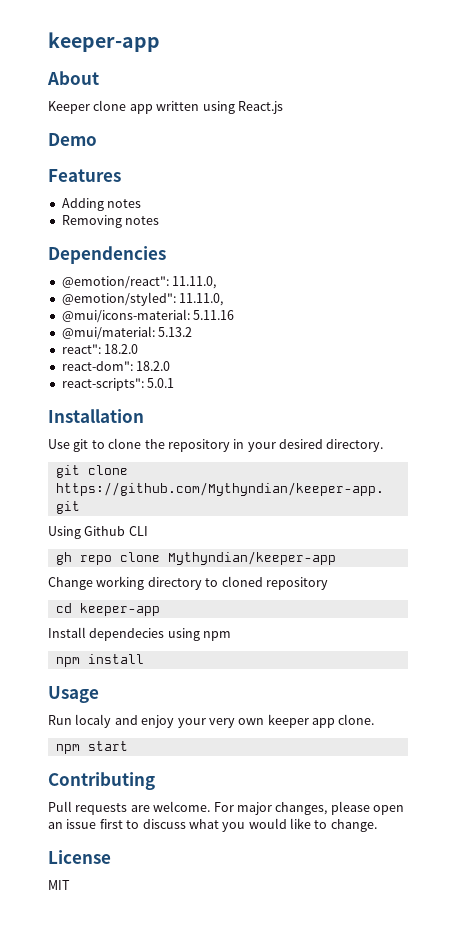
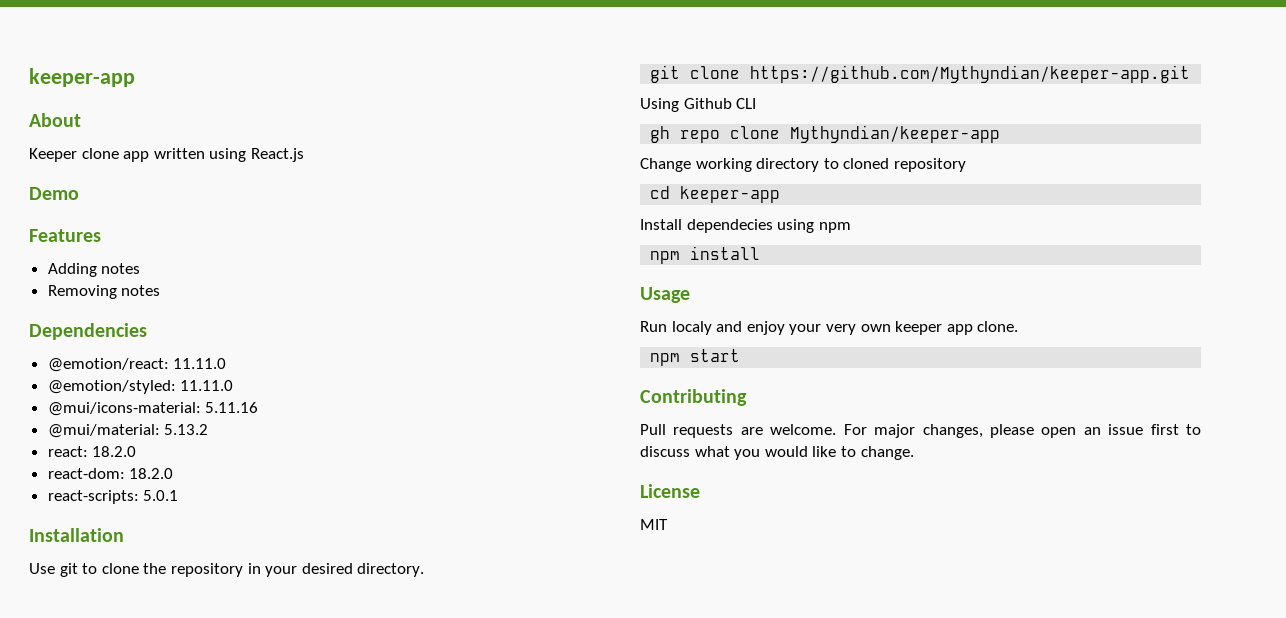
[61,276,217,289] [61,292,224,306] @emotion/react": 11.11.0, // @emotion/styled": 11.11.0, -> [47,358,227,372] [47,380,234,394] @emotion/react: 11.11.0 // @emotion/styled: 11.11.0
[61,344,139,354] [61,361,171,371] [61,378,144,391] react": 18.2.0 // react-dom": 18.2.0 // react-scripts": -> [47,446,137,457] [47,468,174,479] [47,490,139,504] react: 18.2.0 // react-dom: 18.2.0 // react-scripts:

